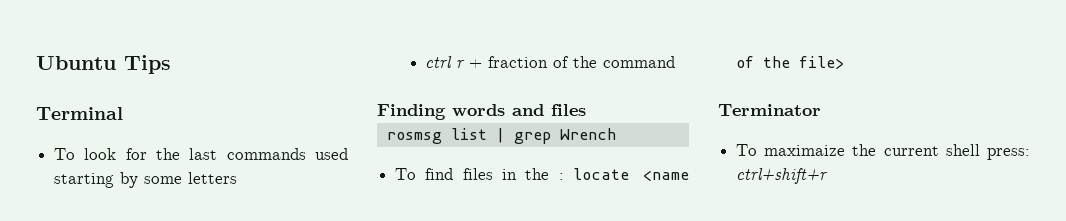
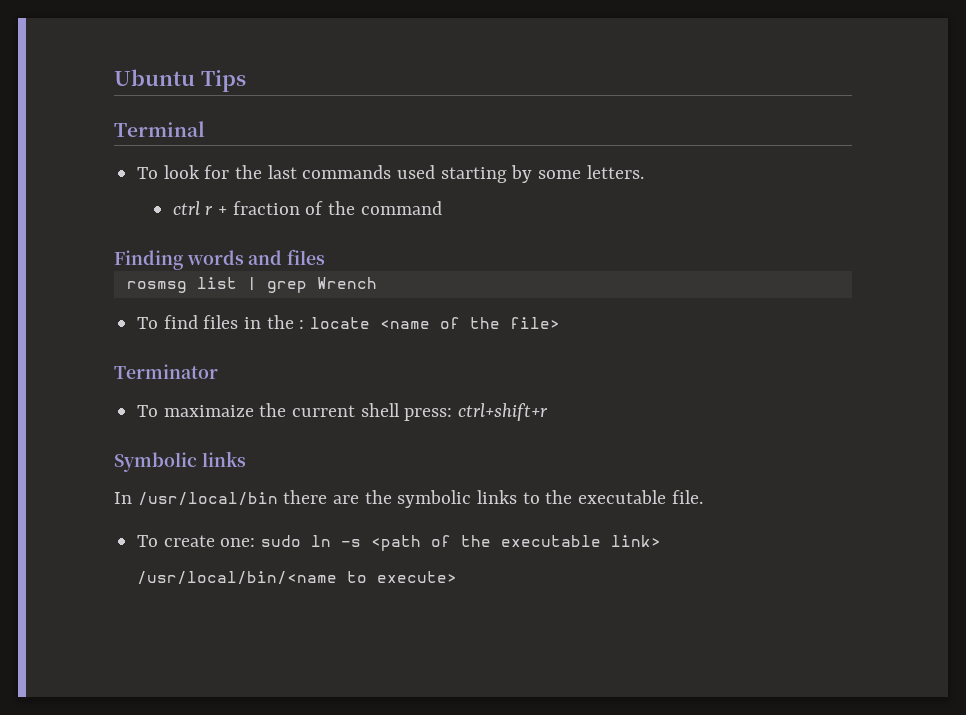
[188,172,238,184] letters -> [586,165,644,179] letters.
(829, 176) none -> [114,451,246,472] [114,490,703,508] [137,535,662,551] [137,571,458,585] // Symbolic links // In /usr/local/bin there are the symbolic links to the executable file. // To create one: sudo ln -s <path of the executable link> /usr/local/bin/<name to execute>

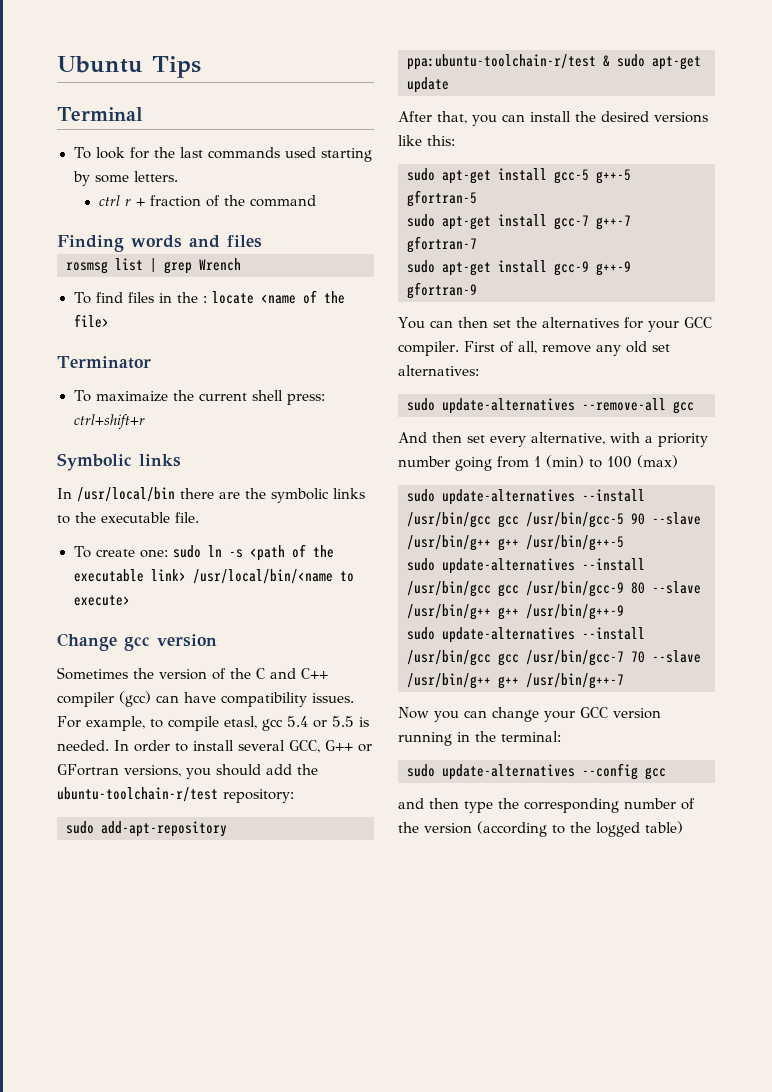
(458, 577) none -> [57,633,217,651] [57,667,328,680] [57,691,354,707] [57,716,369,731] [57,740,372,753] [57,764,318,779] [57,787,294,803] [66,821,227,837] [407,54,701,70] [407,77,449,93] [398,111,708,126] [398,135,455,146] [407,168,631,184] [407,190,477,207] [407,214,631,230] [407,236,477,253] [407,260,631,276] [407,282,477,299] [398,317,712,332] [398,341,670,356] [398,365,479,376] [407,398,694,414] [398,432,708,447] [398,455,678,471] [407,489,645,505] [407,512,701,528] [407,535,624,551] [407,558,645,574] [407,581,701,597] [407,604,624,620] [407,627,645,643] [407,650,701,666] [407,673,624,689] [398,707,661,722] [398,731,561,746] [407,763,666,780] [398,798,695,813] [398,821,683,837] // Change gcc version // Sometimes the version of the C and C++ compiler (gcc) can have compatibility issues. For example, to compile etasl, gcc 5.4 or 5.5 is needed. In order to install several GCC, G++ or GFortran versions, you should add the ubuntu-toolchain-r/test repository: // sudo add-apt-repository ppa:ubuntu-toolchain-r/test & sudo apt-get update // After that, you can install the desired versions like this: // sudo apt-get install gcc-5 g++-5 gfortran-5 // sudo apt-get install gcc-7 g++-7 gfortran-7 // sudo apt-get install gcc-9 g++-9 gfortran-9 // You can then set the alternatives for your GCC compiler. First of all, remove any old set alternatives: // sudo update-alternatives --remove-all gcc // And then set every alternative, with a priority number going from 1 (min) to 100 (max) // sudo update-alternatives --install /usr/bin/gcc gcc /usr/bin/gcc-5 90 --slave /usr/bin/g++ g++ /usr/bin/g++-5 // sudo update-alternatives --install /usr/bin/gcc gcc /usr/bin/gcc-9 80 --slave /usr/bin/g++ g++ /usr/bin/g++-9 // sudo update-alternatives --install /usr/bin/gcc gcc /usr/bin/gcc-7 70 --slave /usr/bin/g++ g++ /usr/bin/g++-7 // Now you can change your GCC version running in the terminal: // sudo update-alternatives --config gcc // and then type the corresponding number of the version (according to the logged table)

